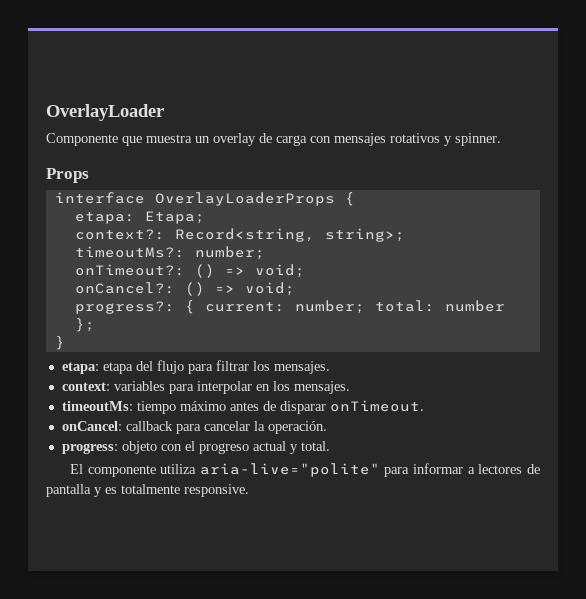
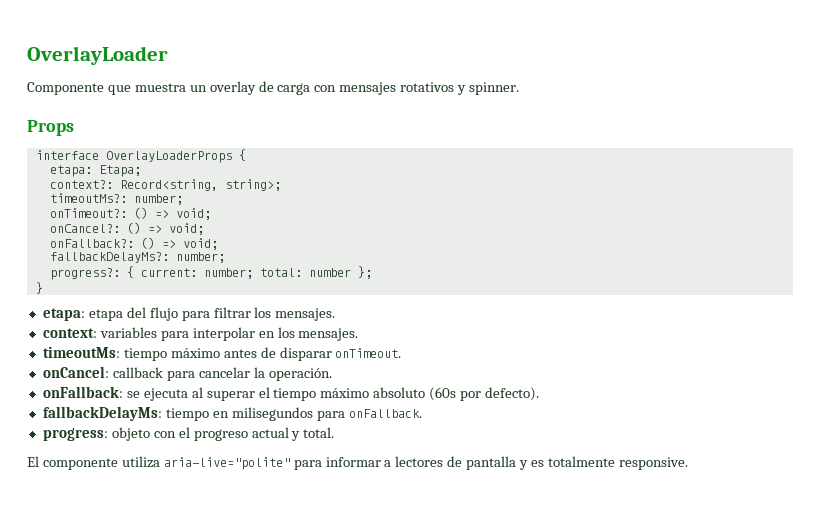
(295, 289) none -> [49,237,218,250] [49,252,225,263] // onFallback?: () => void; // fallbackDelayMs?: number;
(327, 427) none -> [42,386,540,401] [42,406,422,421] // onFallback: se ejecuta al superar el tiempo máximo absoluto (60s por defecto). // fallbackDelayMs: tiempo en milisegundos para onFallback.

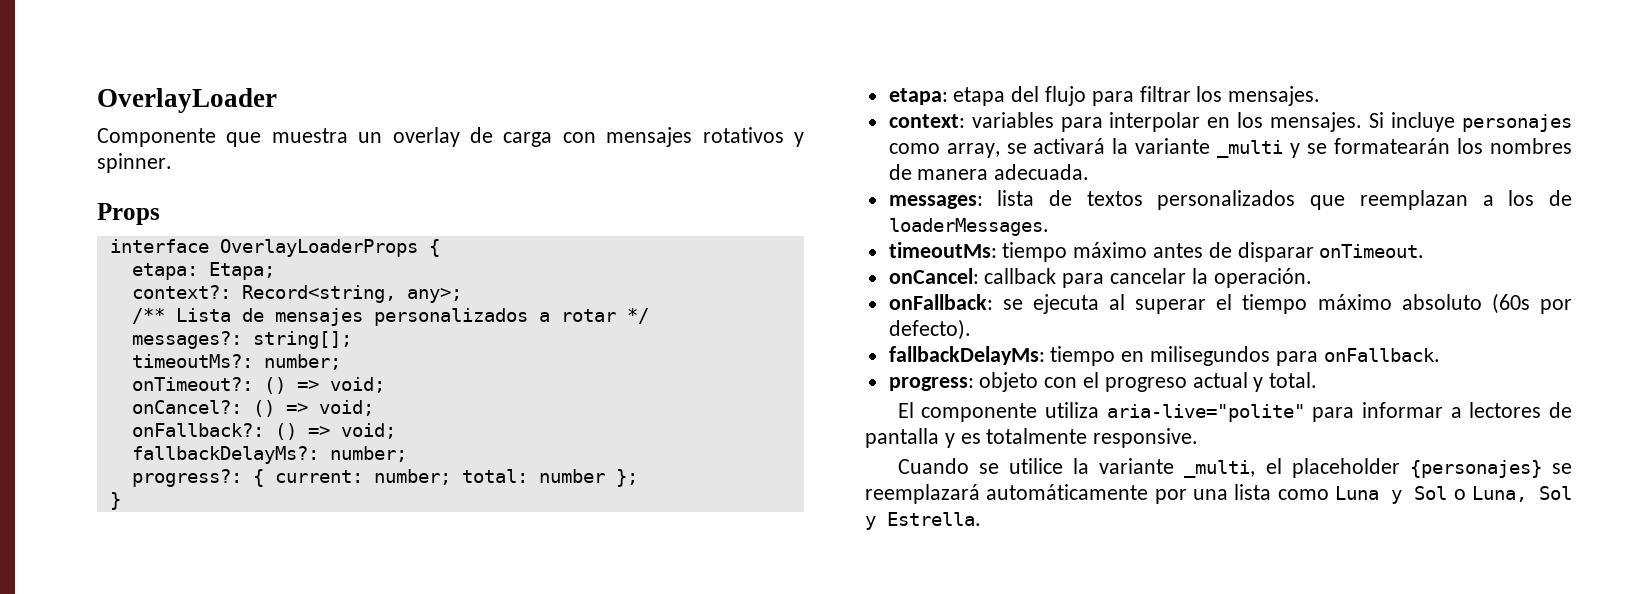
[224,179,281,191] string>; -> [406,288,462,303] [131,308,649,326] [131,331,352,349] any>; // /** Lista de mensajes personalizados a rotar */ // messages?: string[];
(359, 334) none -> [1369,112,1573,132] [888,138,1572,158] [888,164,1090,180] [888,190,1572,210] [888,218,1049,236] Si incluye personajes como array, se activará la variante _multi y se formatearán los nombres de manera adecuada. // messages: lista de textos personalizados que reemplazan a los de loaderMessages.
(688, 463) none -> [897,458,1572,478] [865,484,1572,504] [865,512,981,530] // Cuando se utilice la variante _multi, el placeholder {personajes} se reemplazará automáticamente por una lista como Luna y Sol o Luna, Sol y Estrella.

